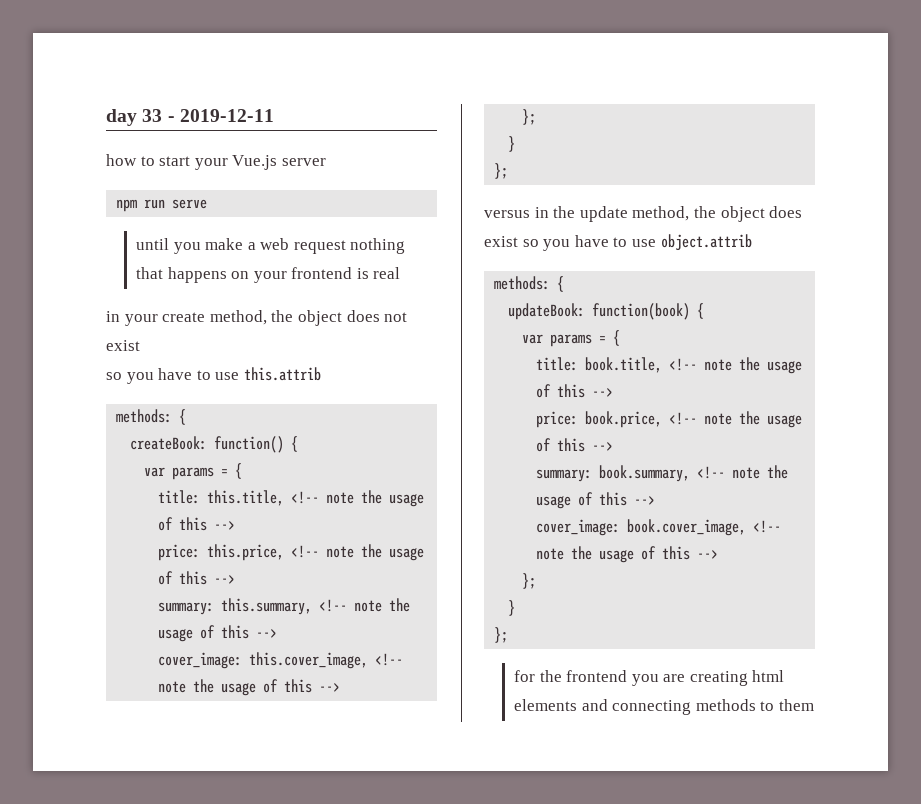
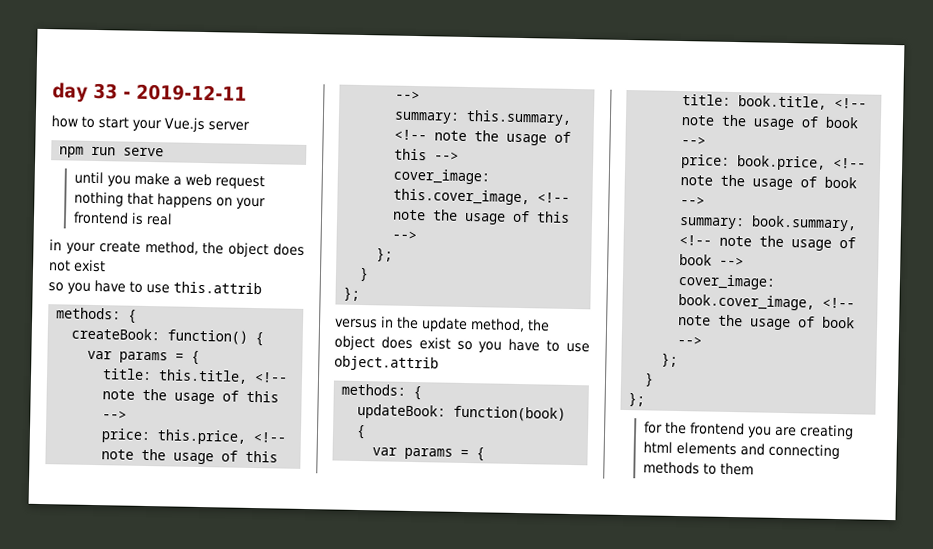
[557,384,586,398] this -> [825,116,860,129] book
[557,438,586,452] this -> [824,176,858,189] book
[599,492,628,506] this -> [679,254,713,266] book
[662,546,691,560] this -> [822,316,856,329] book

